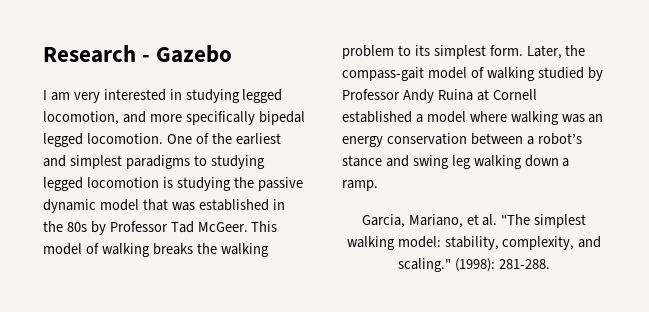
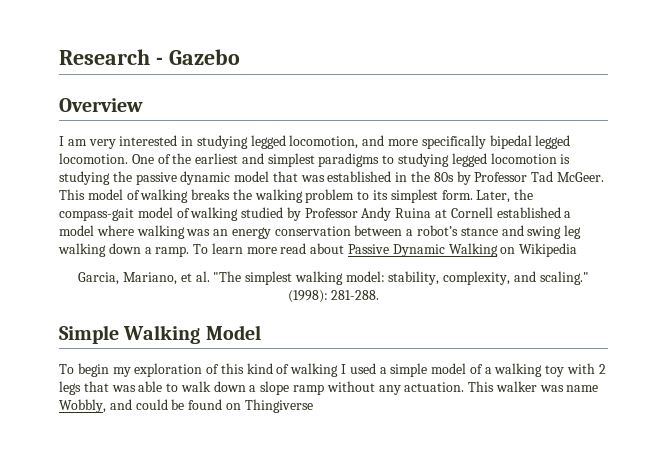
(233, 54) none -> [59,98,143,112] // Overview
(378, 185) none -> [193,243,578,257] To learn more read about Passive Dynamic Walking on Wikipedia
(550, 264) none -> [59,325,261,344] [59,363,606,377] [59,381,599,395] [59,399,313,413] // Simple Walking Model // To begin my exploration of this kind of walking I used a simple model of a walking toy with 2 legs that was able to walk down a slope ramp without any actuation. This walker was name Wobbly, and could be found on Thingiverse

